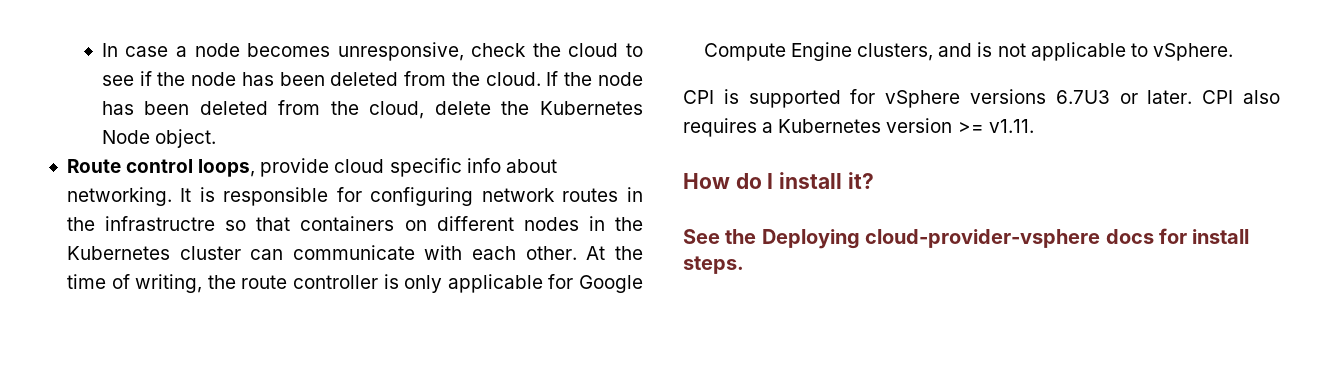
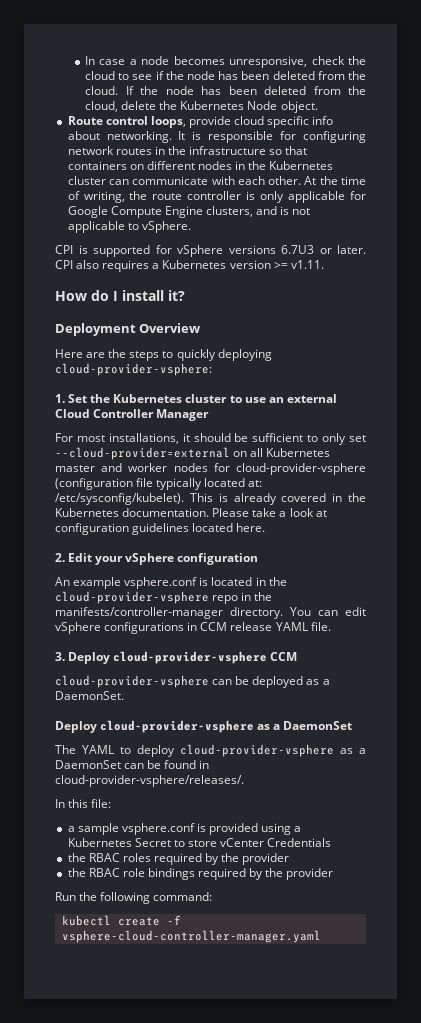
[105,216,216,231] infrastructre -> [189,146,267,155] infrastructure
[683,228,1250,249] [683,256,744,274] See the Deploying cloud-provider-vsphere docs for install steps. -> [55,323,201,336] [55,349,272,361] [55,363,212,376] [55,394,337,403] [55,409,210,421] [55,433,366,445] [55,447,331,460] [55,463,367,475] [55,478,263,490] [55,493,366,505] [55,508,327,517] [55,523,266,535] [55,553,259,565] [55,577,287,589] [55,591,273,604] [55,607,366,619] [55,622,331,634] [55,651,298,664] [55,675,330,688] [55,691,124,700] [55,720,353,733] [55,744,366,757] [55,760,210,769] [55,775,244,787] [55,799,112,808] [67,823,302,835] [67,838,332,847] [67,853,290,865] [67,868,334,880] [55,892,213,904] [61,915,181,926] [61,930,321,943] Deployment Overview // Here are the steps to quickly deploying cloud-provider-vsphere: // 1. Set the Kubernetes cluster to use an external Cloud Controller Manager // For most installations, it should be sufficient to only set --cloud-provider=external on all Kubernetes master and worker nodes for cloud-provider-vsphere (configuration file typically located at: /etc/sysconfig/kubelet). This is already covered in the Kubernetes documentation. Please take a look at configuration guidelines located here. // 2. Edit your vSphere configuration // An example vsphere.conf is located in the cloud-provider-vsphere repo in the manifests/controller-manager directory. You can edit vSphere configurations in CCM release YAML file. // 3. Deploy cloud-provider-vsphere CCM // cloud-provider-vsphere can be deployed as a DaemonSet. // Deploy cloud-provider-vsphere as a DaemonSet // The YAML to deploy cloud-provider-vsphere as a DaemonSet can be found in cloud-provider-vsphere/releases/. // In this file: // a sample vsphere.conf is provided using a Kubernetes Secret to store vCenter Credentials // the RBAC roles required by the provider // the RBAC role bindings required by the provider // Run the following command: // kubectl create -f vsphere-cloud-controller-manager.yaml

